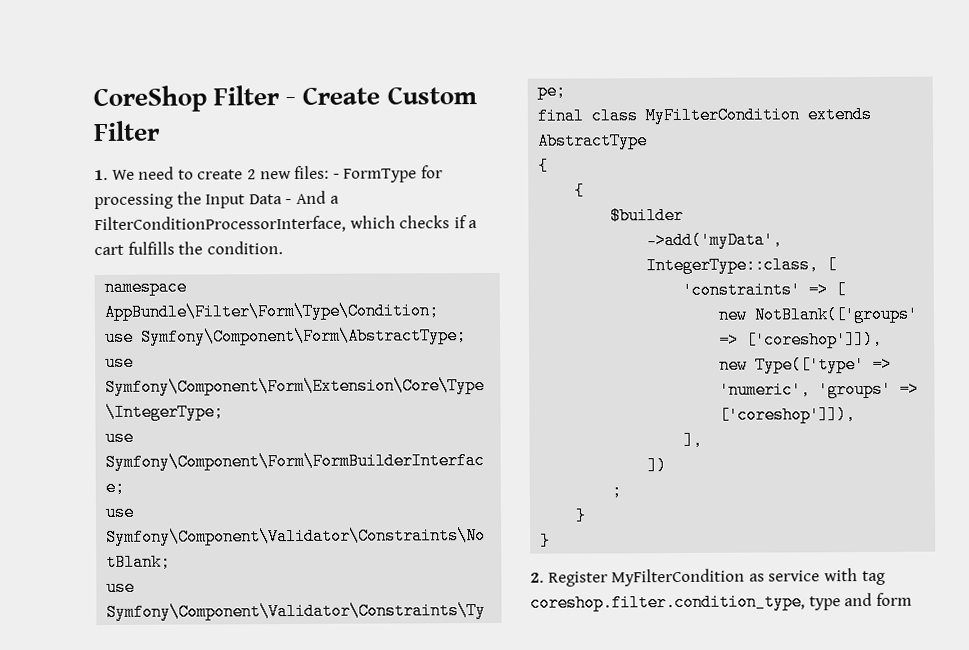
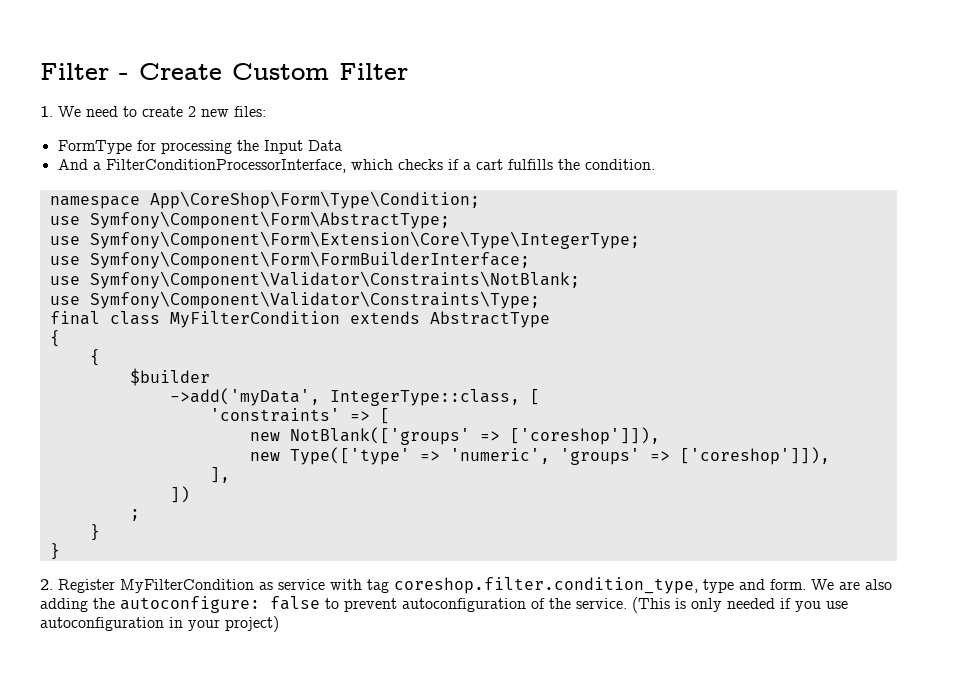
[93,85,207,113] CoreShop -> (40, 71) none
[332,173,340,179] - -> (266, 111) //
[285,199,293,205] - -> (342, 145) //
[104,302,440,321] AppBundle\Filter\Form\Type\Condition; -> [149,191,480,209] App\CoreShop\Form\Type\Condition;
[875,592,912,606] form -> [770,579,892,590] [40,596,848,613] [40,616,279,632] form. We are also adding the autoconfigure: false to prevent autoconfiguration of the service. (This is only needed if you use autoconfiguration in your project)

